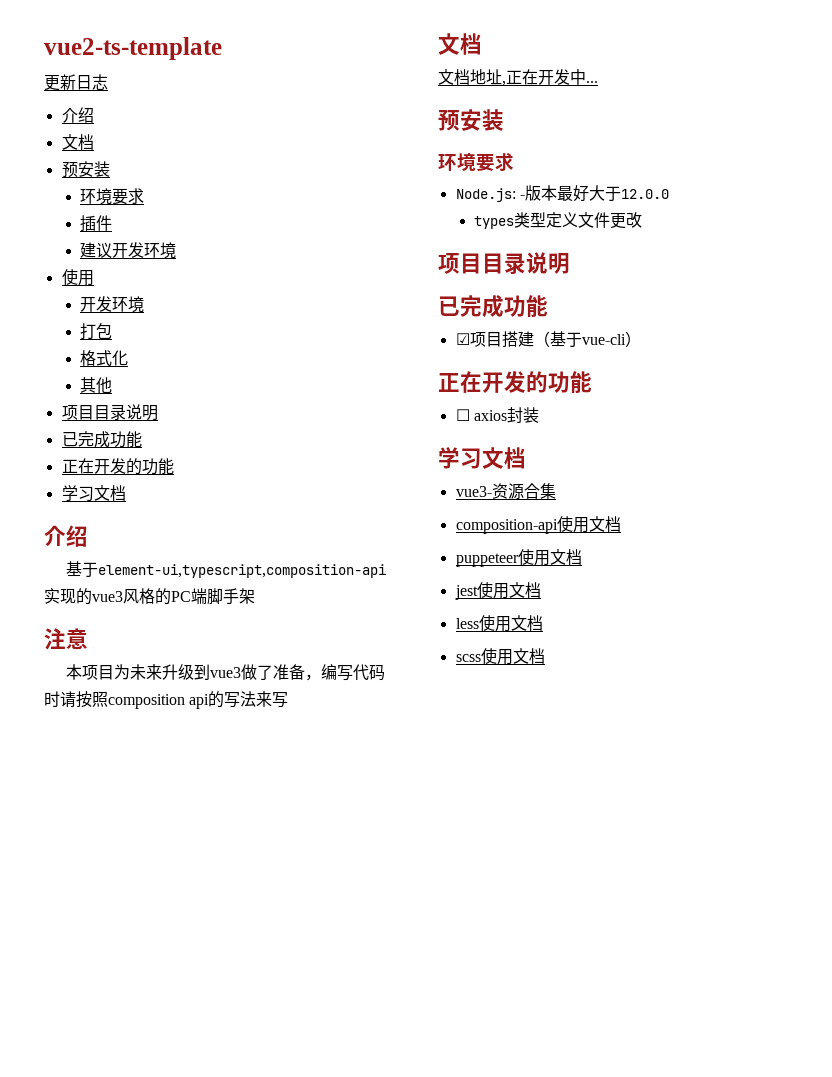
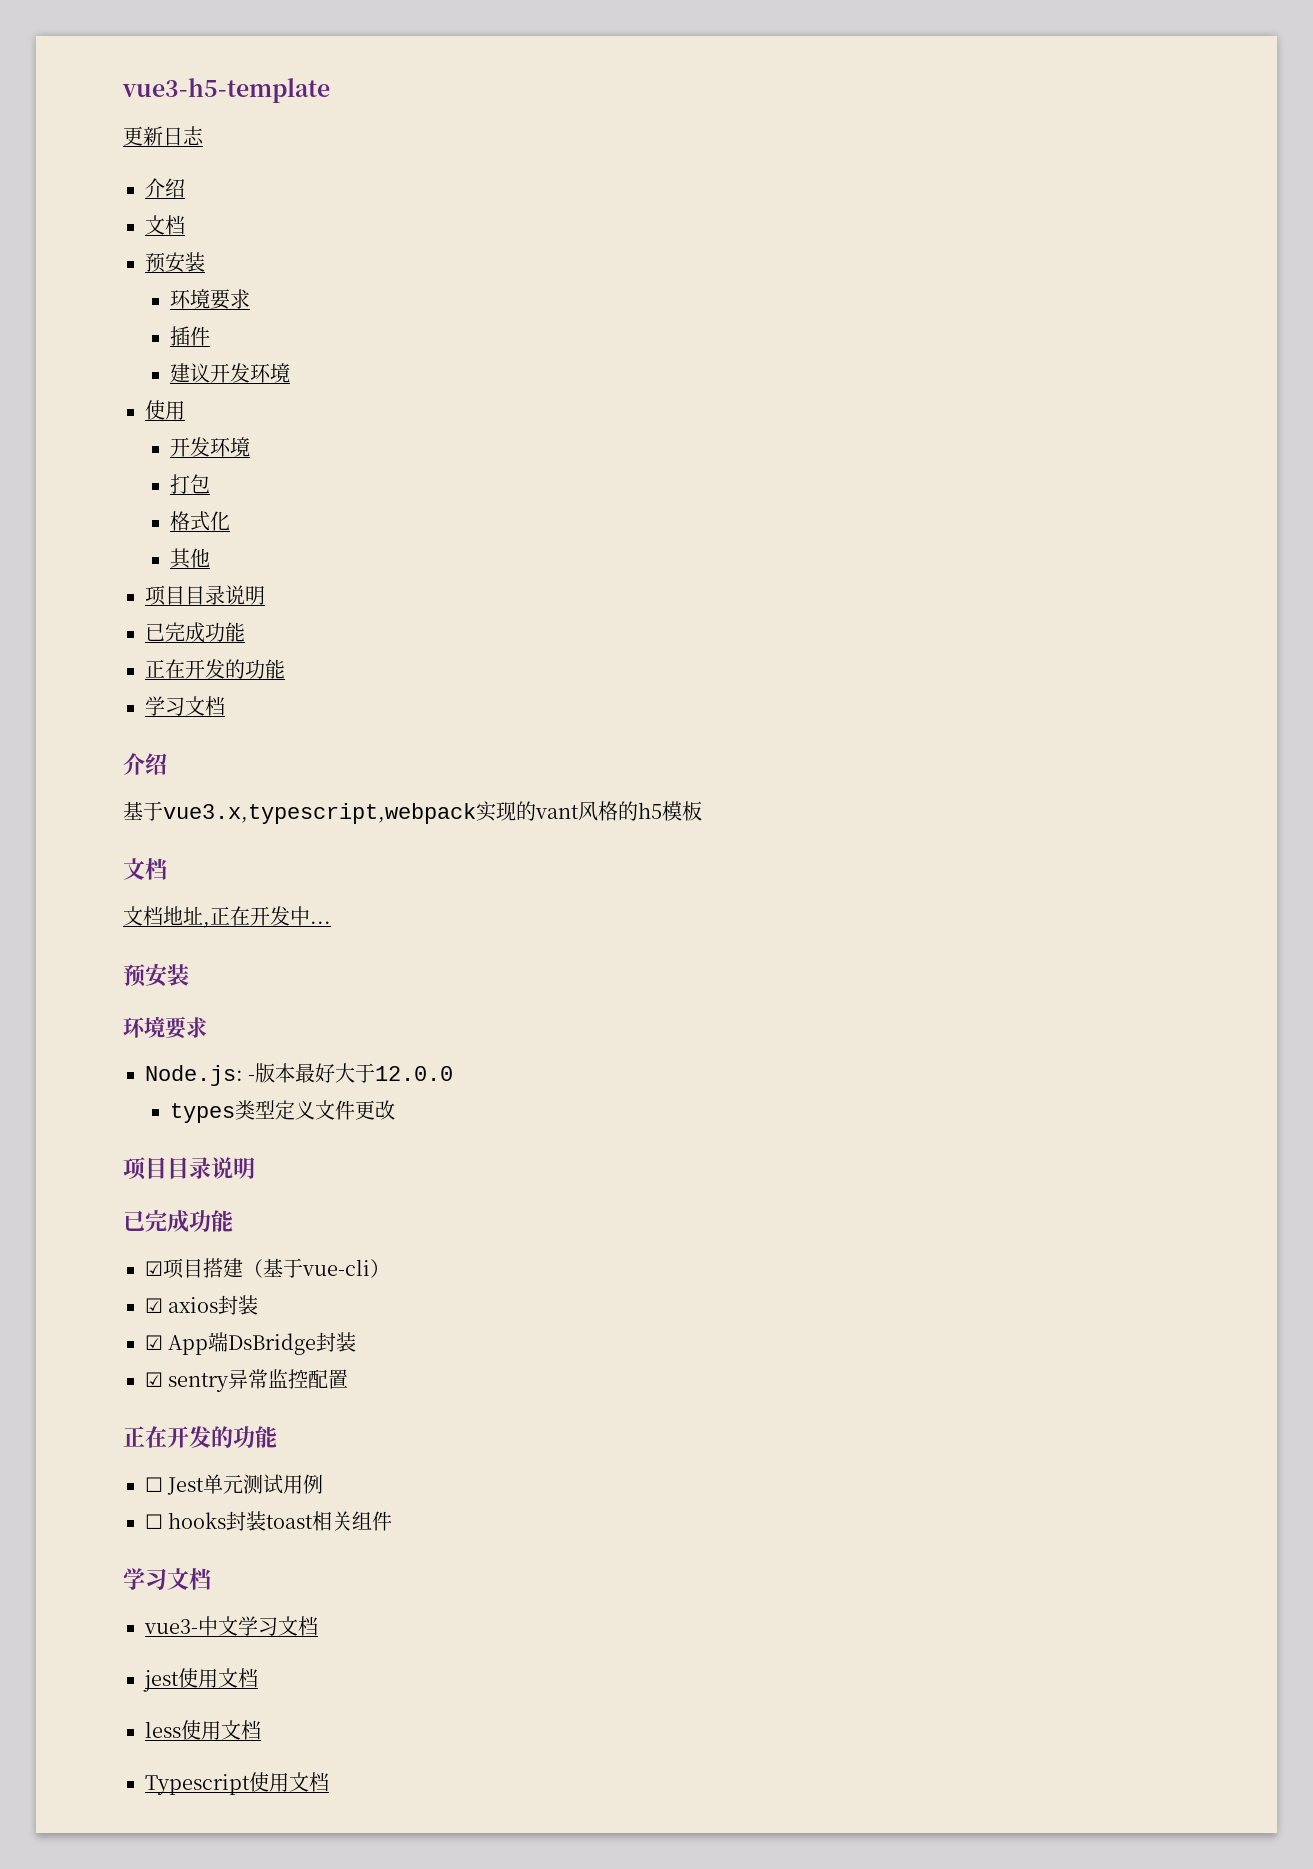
[44,37,222,60] vue2-ts-template -> [122,78,330,103] vue3-h5-template
[98,564,387,578] [44,588,255,605] [44,628,88,650] [66,664,386,681] [44,691,289,709] element-ui,typescript,composition-api实现的vue3风格的PC端脚手架 // 注意 // 本项目为未来升级到vue3做了准备，编写代码时请按照composition api的写法来写 -> [163,801,702,824] vue3.x,typescript,webpack实现的vant风格的h5模板
(641, 339) none -> [145,1295,259,1315] [145,1332,357,1355] [145,1369,349,1392] // ☑ axios封装 // ☑ App端DsBridge封装 // ☑ sentry异常监控配置
[473,407,539,423] [438,447,526,469] [455,483,556,500] [455,516,621,534] [455,549,550,567] axios封装 // 学习文档 // vue3-资源合集 // composition-api使用文档 // puppeteer使用 -> [167,1474,324,1495] [145,1511,393,1531] [123,1568,211,1590] [144,1616,278,1636] Jest单元测试用例 // ☐ hooks封装toast相关组件 // 学习文档 // vue3-中文学习
[455,654,481,662] scss -> [145,1774,250,1795] Typescript

